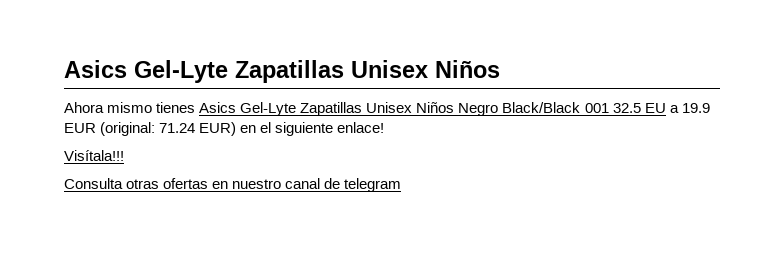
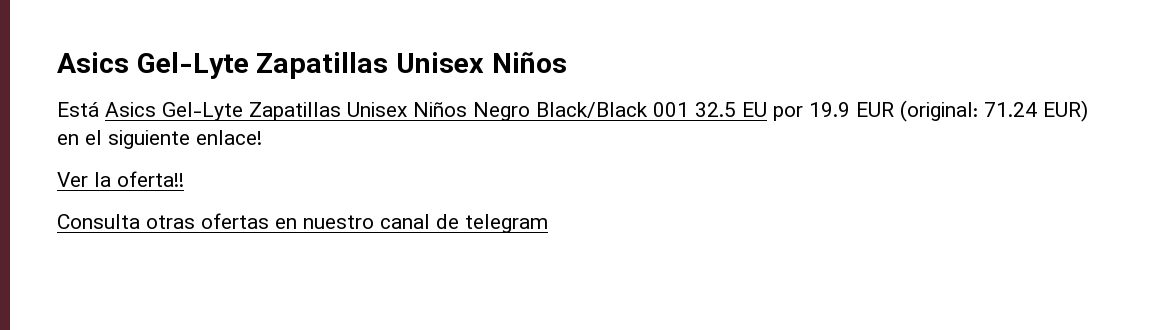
[64,102,196,113] Ahora mismo tienes -> [57,102,99,117] Está
[669,105,679,113] a -> [773,106,803,121] por
[64,150,124,161] Visítala!!! -> [57,171,184,187] Ver la oferta!!

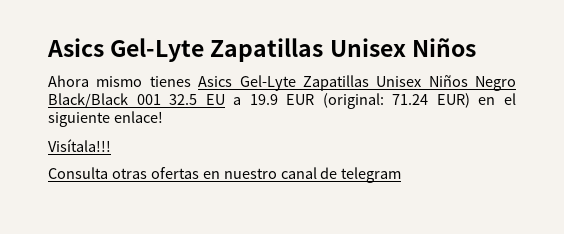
[57,102,99,117] Está -> [48,75,191,87] Ahora mismo tienes
[773,106,803,121] por -> [233,97,242,105] a
[57,171,184,187] Ver la oferta!! -> [48,139,111,152] Visítala!!!

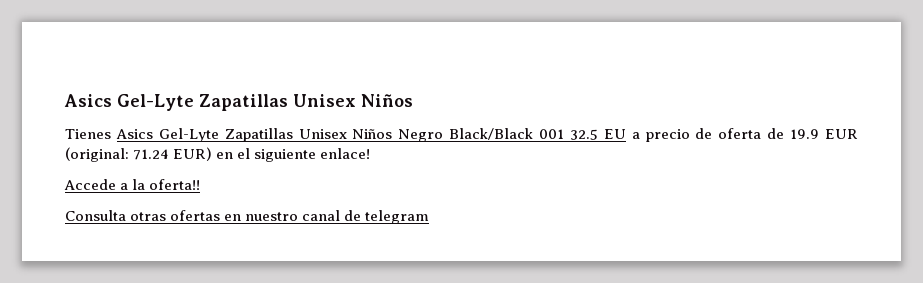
[48,75,191,87] Ahora mismo tienes -> [65,129,111,139] Tienes
(242, 101) none -> [645,128,785,142] precio de oferta de
[48,139,111,152] Visítala!!! -> [64,179,201,190] Accede a la oferta!!

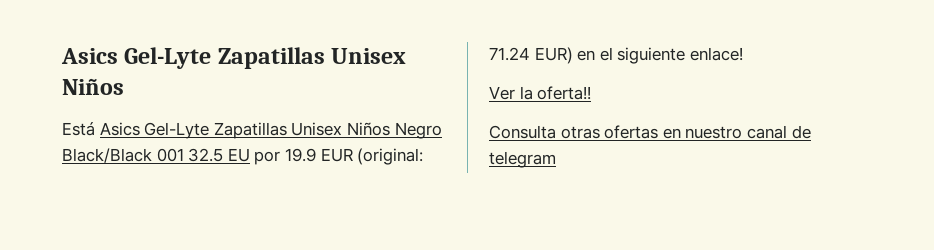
[65,129,111,139] Tienes -> [62,122,95,136] Está
[631,128,785,142] a precio de oferta de -> [254,151,281,165] por
[64,179,129,190] Accede a -> [489,86,515,100] Ver

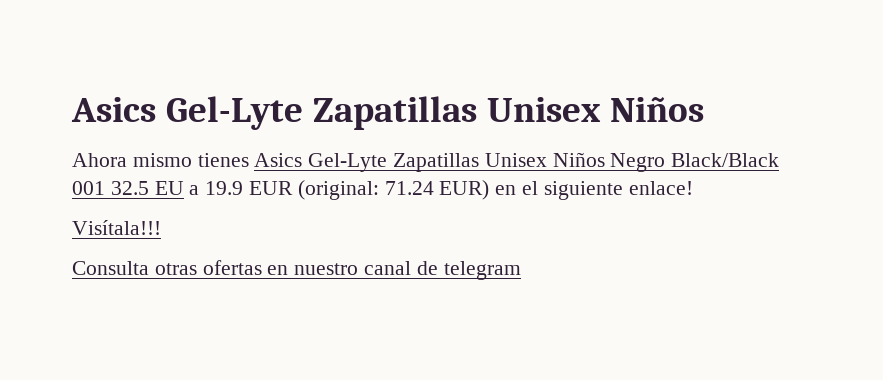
[62,122,95,136] Está -> [72,153,249,167] Ahora mismo tienes
[254,151,281,165] por -> [189,185,200,195] a
[489,86,592,100] Ver la oferta!! -> [72,220,161,235] Visítala!!!

